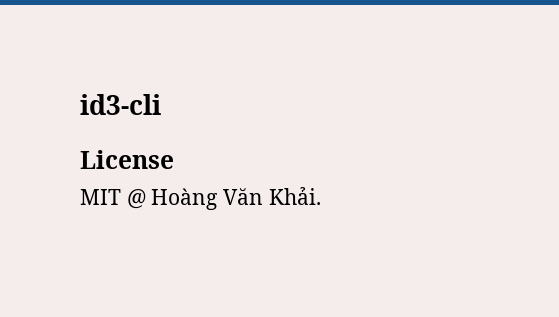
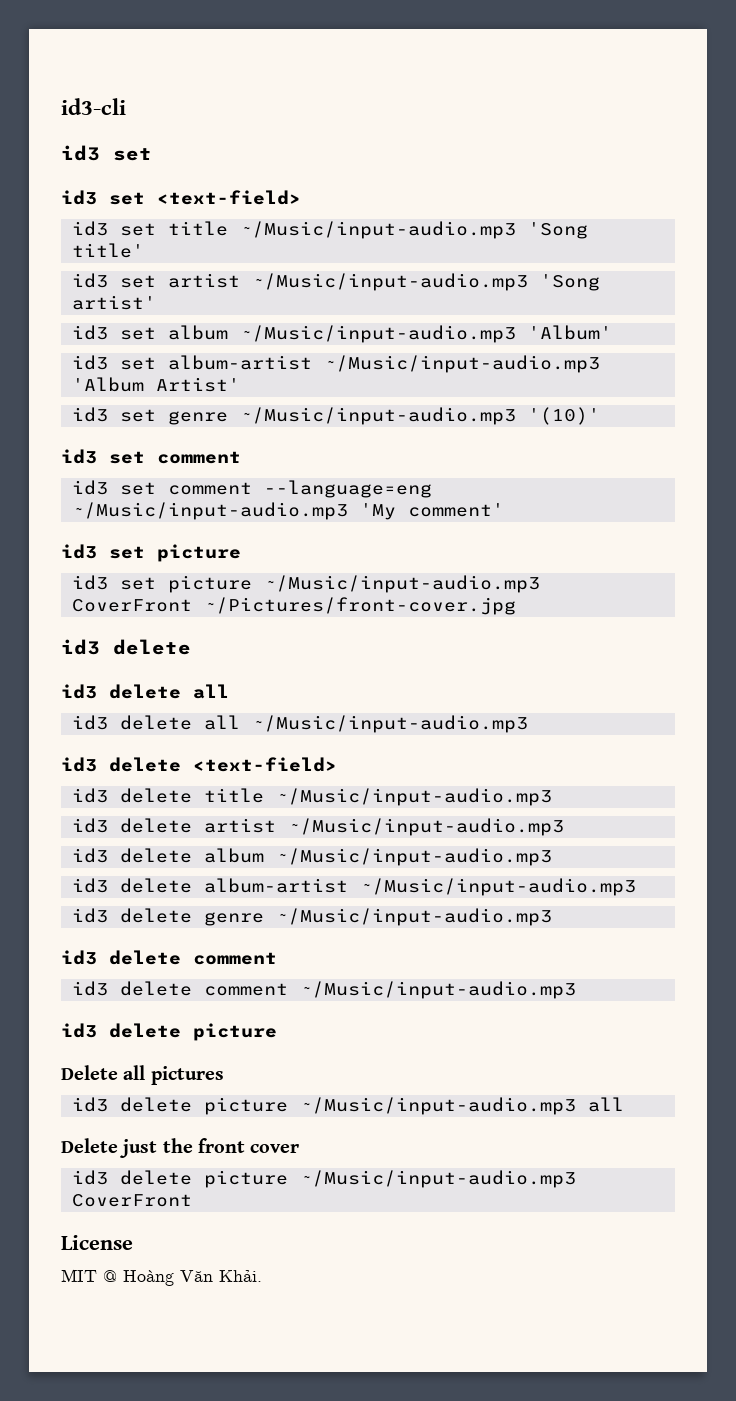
(161, 104) none -> [61,145,152,161] [61,190,301,205] [71,221,588,239] [71,243,144,258] [71,273,600,291] [71,295,156,310] [71,325,612,343] [71,355,600,373] [71,377,240,392] [71,407,600,425] [61,449,241,464] [71,480,432,498] [71,502,504,520] [61,544,241,562] [71,575,540,593] [71,597,516,615] [61,639,191,655] [61,684,229,699] [71,715,528,733] [61,757,337,772] [71,788,552,806] [71,818,564,836] [71,848,552,866] [71,878,636,896] [71,908,552,926] [61,950,277,965] [71,981,576,999] [61,1023,277,1041] [61,1065,224,1085] [71,1097,624,1115] [61,1138,300,1158] [71,1170,576,1188] [71,1194,192,1207] // id3 set // id3 set <text-field> // id3 set title ~/Music/input-audio.mp3 'Song title' // id3 set artist ~/Music/input-audio.mp3 'Song artist' // id3 set album ~/Music/input-audio.mp3 'Album' // id3 set album-artist ~/Music/input-audio.mp3 'Album Artist' // id3 set genre ~/Music/input-audio.mp3 '(10)' // id3 set comment // id3 set comment --language=eng ~/Music/input-audio.mp3 'My comment' // id3 set picture // id3 set picture ~/Music/input-audio.mp3 CoverFront ~/Pictures/front-cover.jpg // id3 delete // id3 delete all // id3 delete all ~/Music/input-audio.mp3 // id3 delete <text-field> // id3 delete title ~/Music/input-audio.mp3 // id3 delete artist ~/Music/input-audio.mp3 // id3 delete album ~/Music/input-audio.mp3 // id3 delete album-artist ~/Music/input-audio.mp3 // id3 delete genre ~/Music/input-audio.mp3 // id3 delete comment // id3 delete comment ~/Music/input-audio.mp3 // id3 delete picture // Delete all pictures // id3 delete picture ~/Music/input-audio.mp3 all // Delete just the front cover // id3 delete picture ~/Music/input-audio.mp3 CoverFront

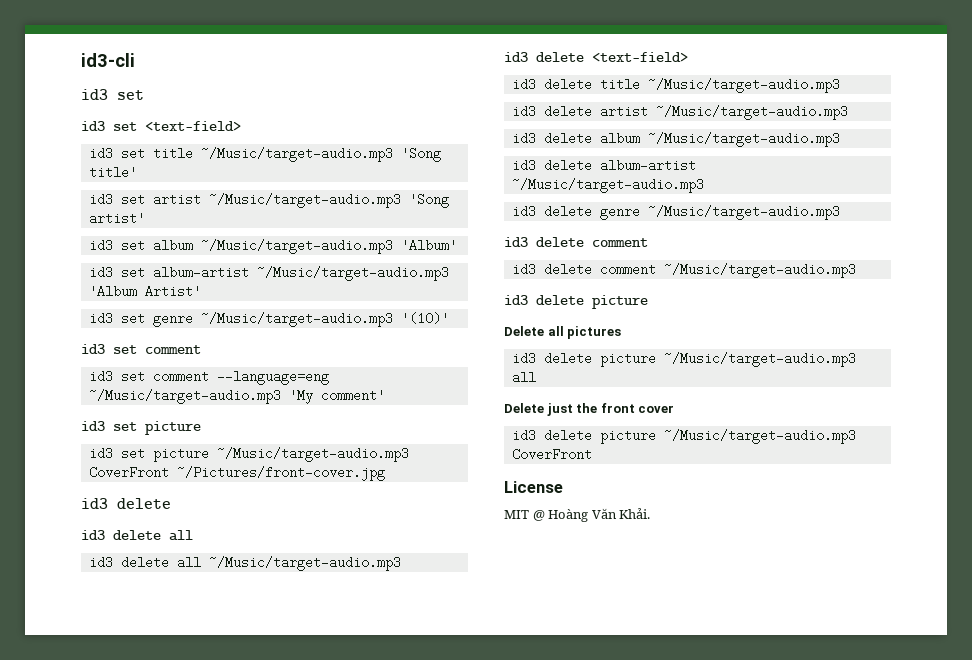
[239,221,516,239] ~/Music/input-audio.mp3 -> [200,147,393,162] ~/Music/target-audio.mp3
[251,273,528,291] ~/Music/input-audio.mp3 -> [208,193,401,208] ~/Music/target-audio.mp3
[239,325,516,343] ~/Music/input-audio.mp3 -> [200,239,393,254] ~/Music/target-audio.mp3
[323,355,600,373] ~/Music/input-audio.mp3 -> [256,266,449,281] ~/Music/target-audio.mp3
[239,407,516,425] ~/Music/input-audio.mp3 -> [200,312,393,327] ~/Music/target-audio.mp3
[71,502,348,520] ~/Music/input-audio.mp3 -> [88,389,281,404] ~/Music/target-audio.mp3
[263,575,540,593] ~/Music/input-audio.mp3 -> [216,447,409,462] ~/Music/target-audio.mp3
[251,715,528,733] ~/Music/input-audio.mp3 -> [208,556,401,571] ~/Music/target-audio.mp3
[275,788,552,806] ~/Music/input-audio.mp3 -> [647,78,840,93] ~/Music/target-audio.mp3
[287,818,564,836] ~/Music/input-audio.mp3 -> [655,105,848,120] ~/Music/target-audio.mp3
[275,848,552,866] ~/Music/input-audio.mp3 -> [647,132,840,147] ~/Music/target-audio.mp3
[359,878,636,896] ~/Music/input-audio.mp3 -> [511,178,704,193] ~/Music/target-audio.mp3
[275,908,552,926] ~/Music/input-audio.mp3 -> [647,205,840,220] ~/Music/target-audio.mp3
[299,981,576,999] ~/Music/input-audio.mp3 -> [663,263,856,278] ~/Music/target-audio.mp3
[299,1097,576,1115] ~/Music/input-audio.mp3 -> [663,352,856,367] ~/Music/target-audio.mp3
[299,1170,576,1188] ~/Music/input-audio.mp3 -> [663,429,856,444] ~/Music/target-audio.mp3

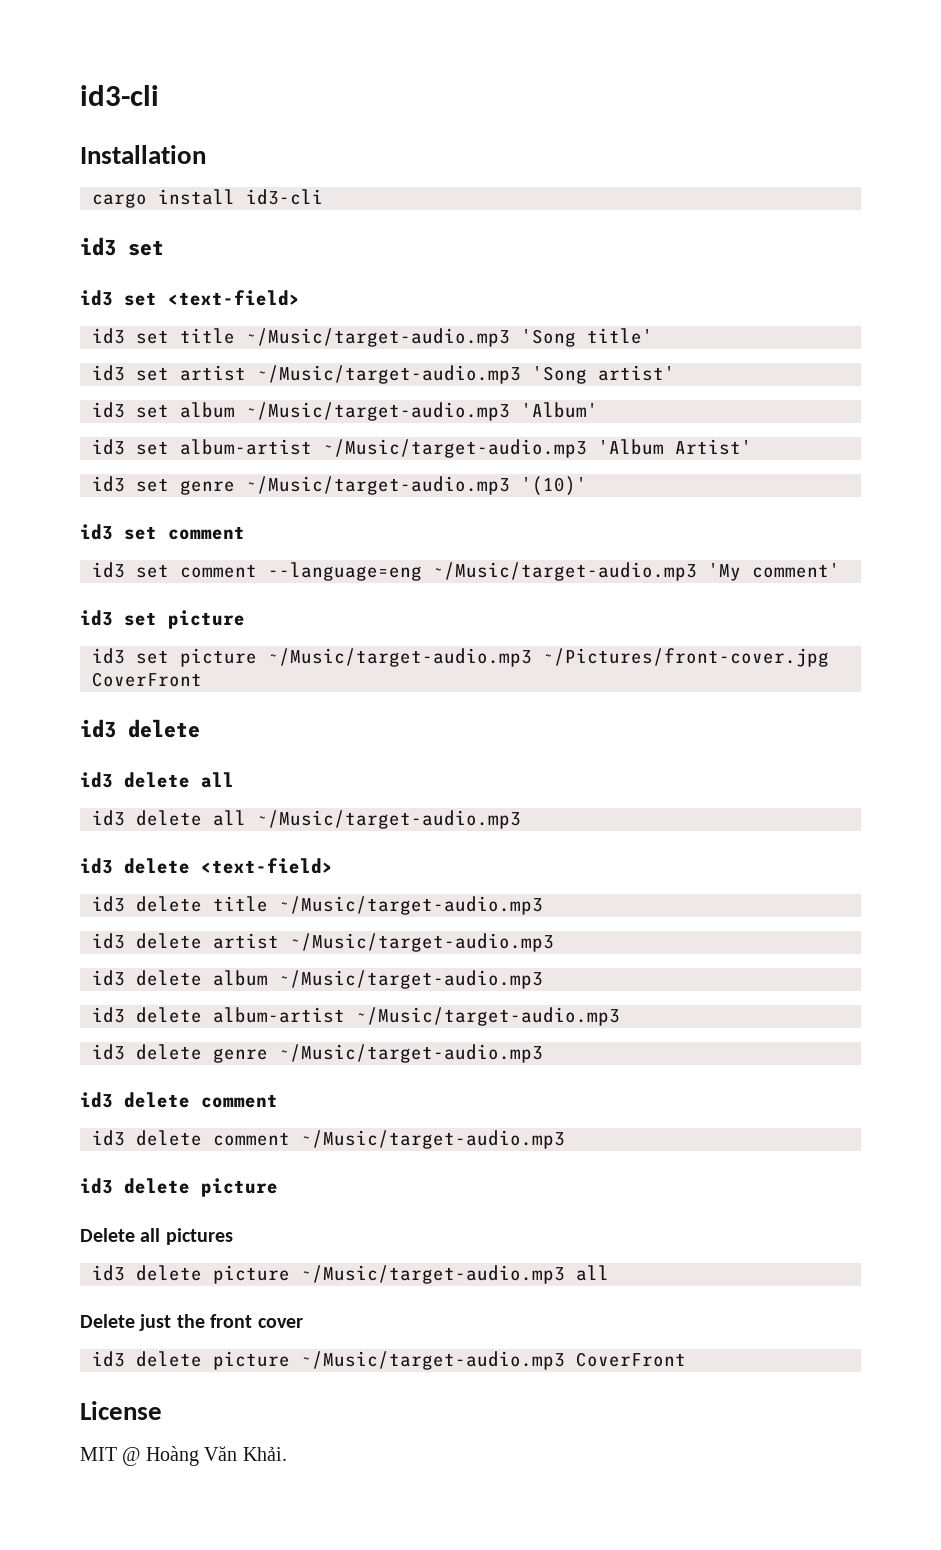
[81,53,135,67] id3-cli -> [80,85,159,106] [80,145,206,164] [92,189,323,208] id3-cli // Installation // cargo install id3-cli
[88,466,385,481] CoverFront ~/Pictures/front-cover.jpg -> [543,648,829,667] [92,672,202,687] ~/Pictures/front-cover.jpg CoverFront

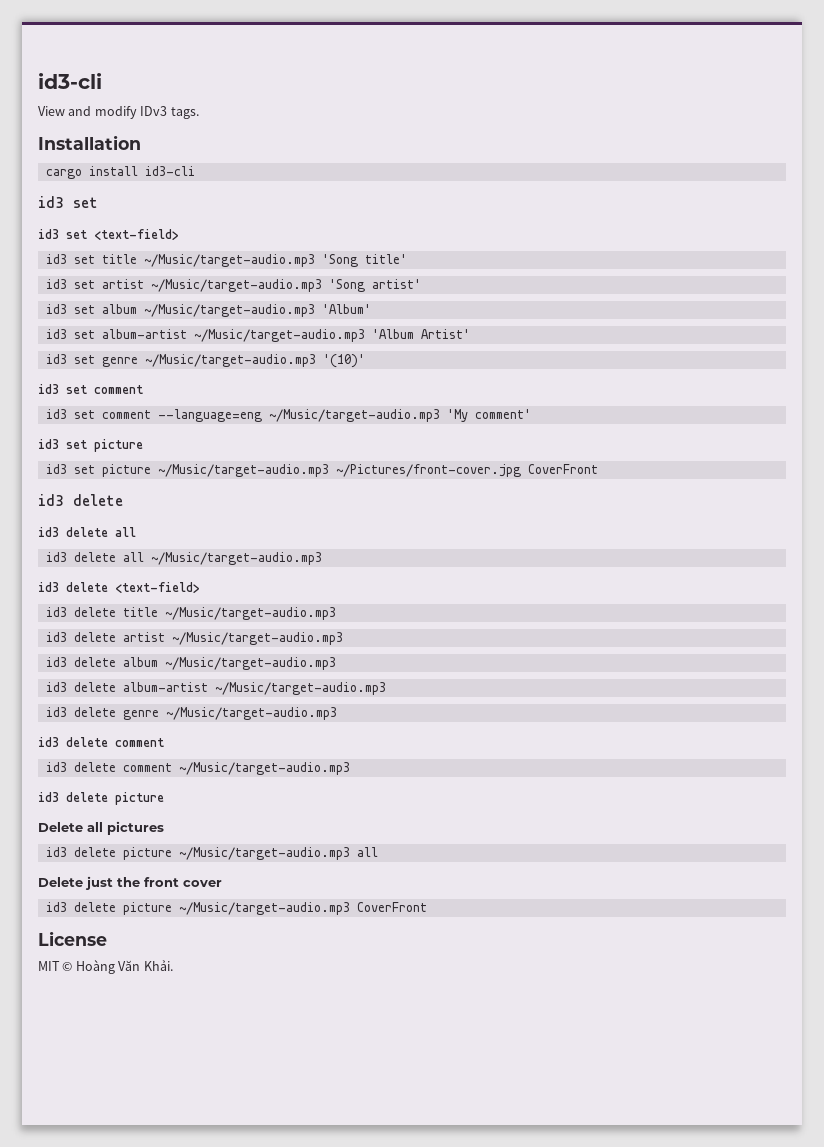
[80,85,159,106] id3-cli -> [38,73,102,89] [38,106,199,119] id3-cli // View and modify IDv3 tags.
[122,1447,141,1466] @ -> [62,962,73,971] ©

